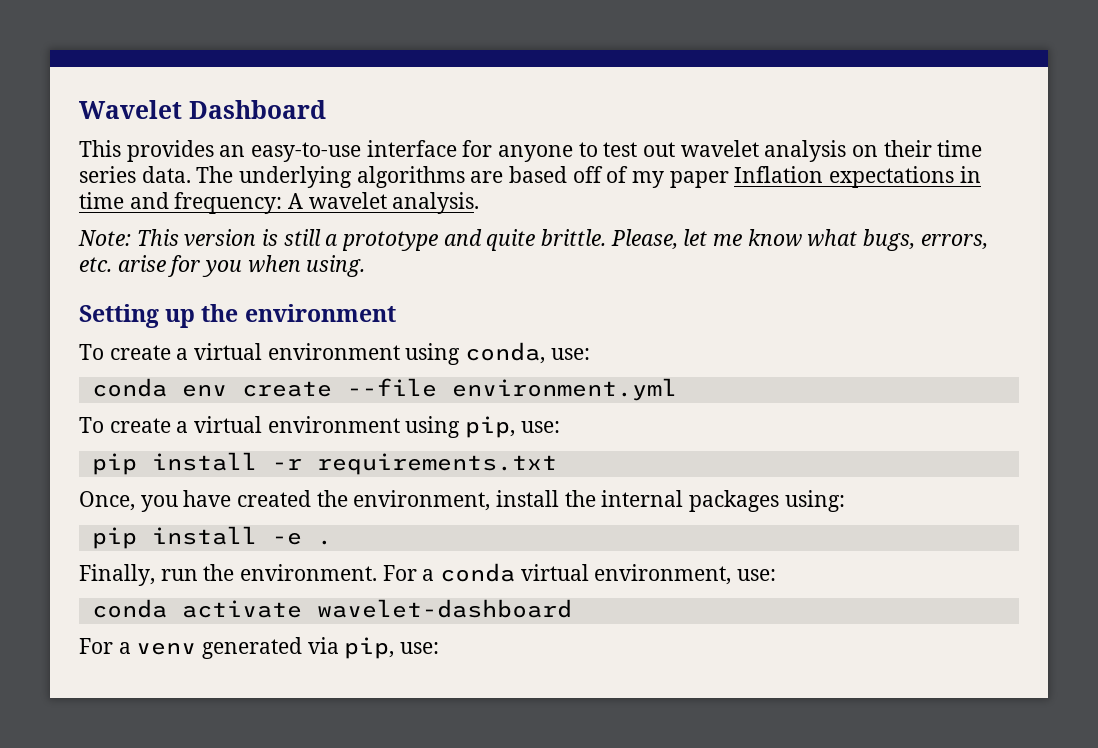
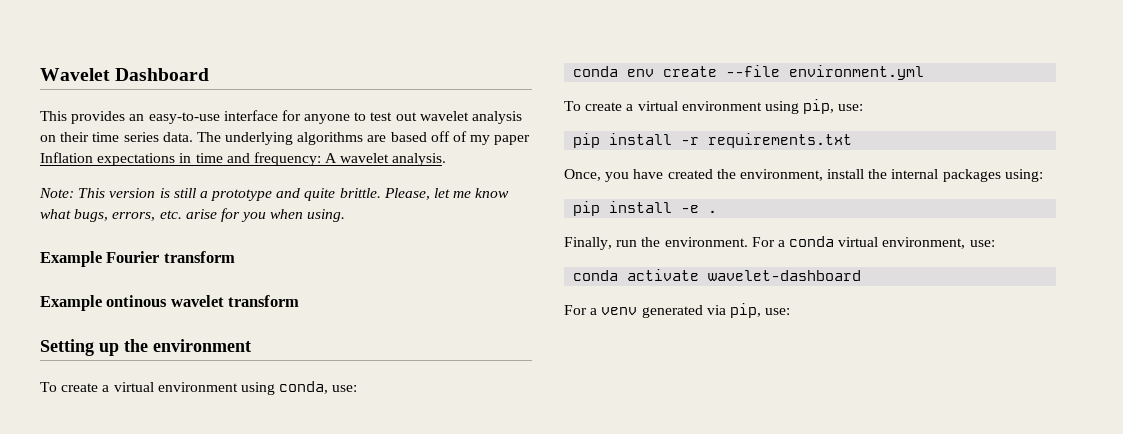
(366, 266) none -> [40,251,235,267] [40,295,300,311] // Example Fourier transform // Example ontinous wavelet transform

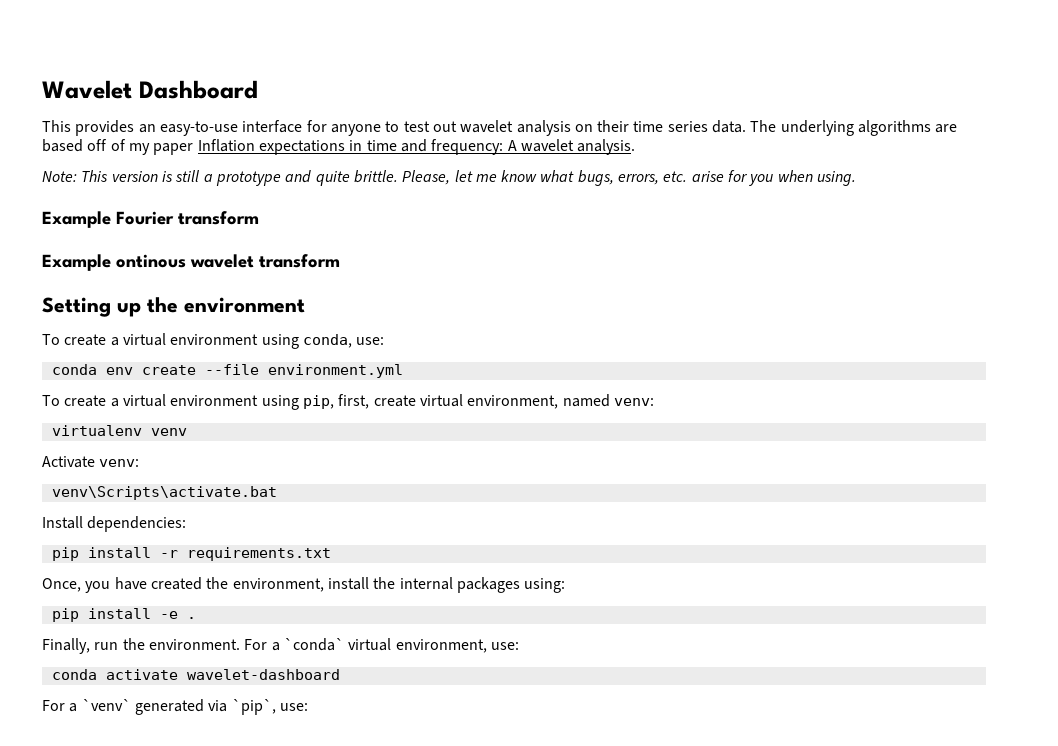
[838,104,864,111] use: -> [338,394,654,409] [51,425,187,436] [42,456,140,468] [51,486,277,500] [42,516,187,532] first, create virtual environment, named venv: // virtualenv venv // Activate venv: // venv\Scripts\activate.bat // Install dependencies:
[789,236,835,247] conda -> [283,638,344,651] `conda`
[601,307,638,315] venv -> [81,699,131,711] `venv`
[729,303,761,318] pip, -> [231,699,276,715] `pip`,

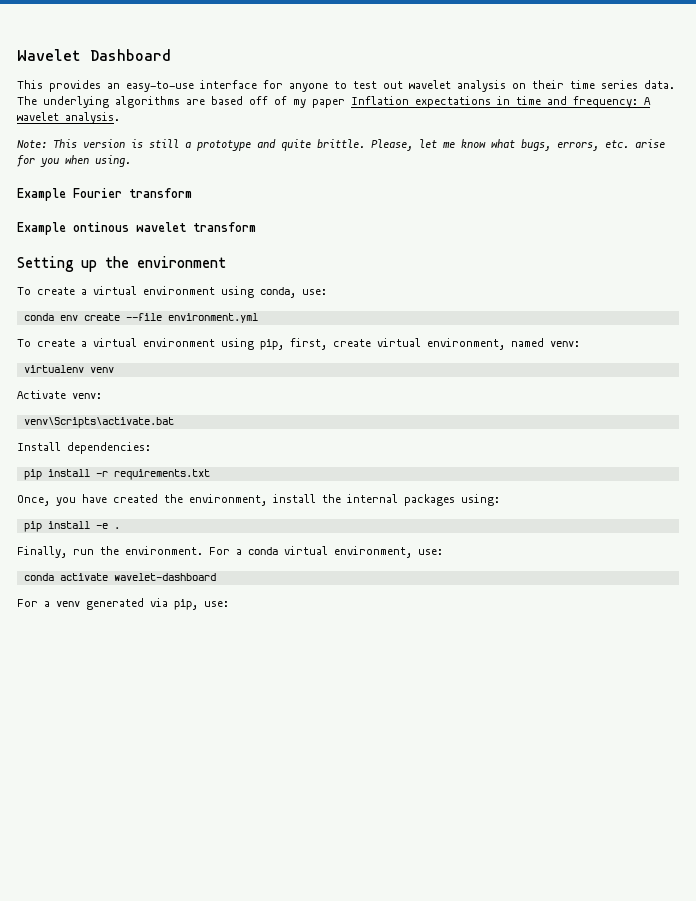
[283,638,344,651] `conda` -> [248,547,278,555] conda
[81,699,131,711] `venv` -> [56,601,80,607] venv
[231,699,276,715] `pip`, -> [174,599,198,610] pip,

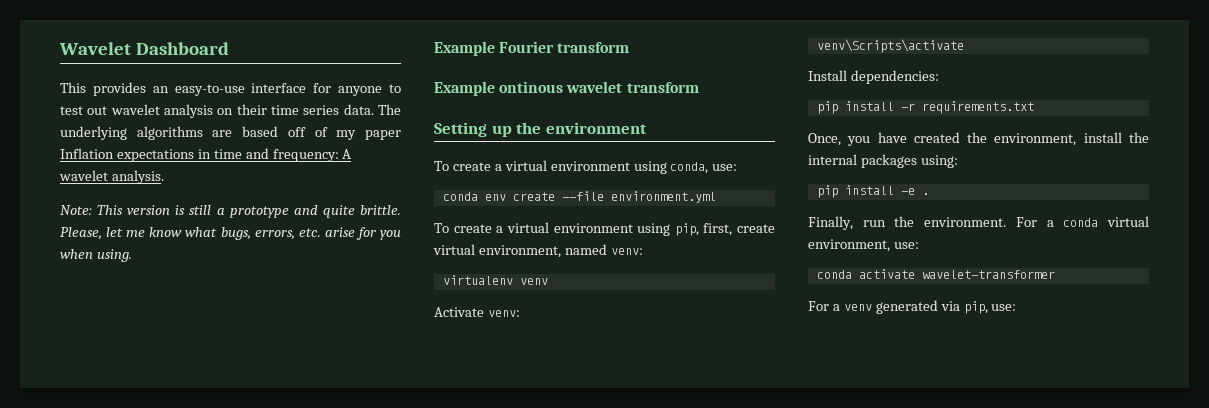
[23,417,174,428] venv\Scripts\activate.bat -> [816,39,964,53] venv\Scripts\activate
[113,573,216,581] wavelet-dashboard -> [921,270,1055,279] wavelet-transformer

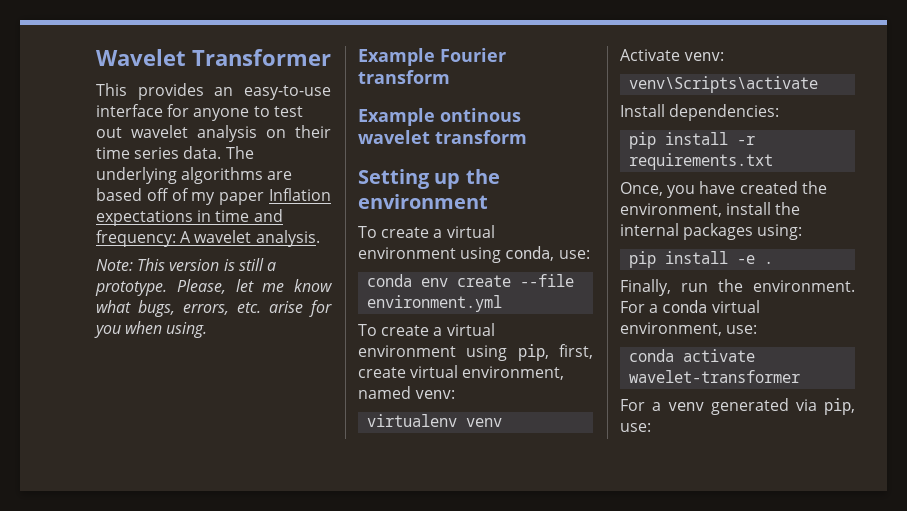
[135,42,229,55] Dashboard -> [192,49,331,66] Transformer
[229,205,401,218] prototype and quite brittle. -> [95,281,167,296] prototype.

